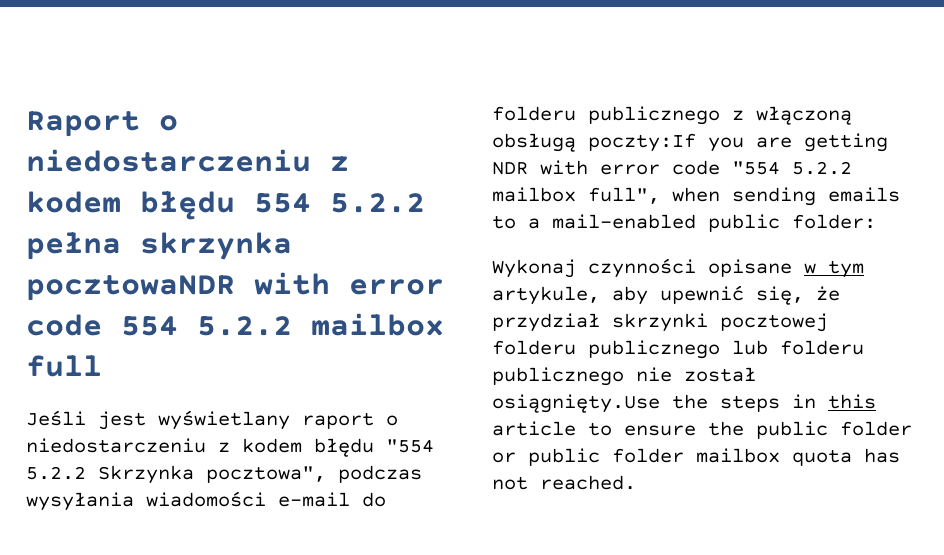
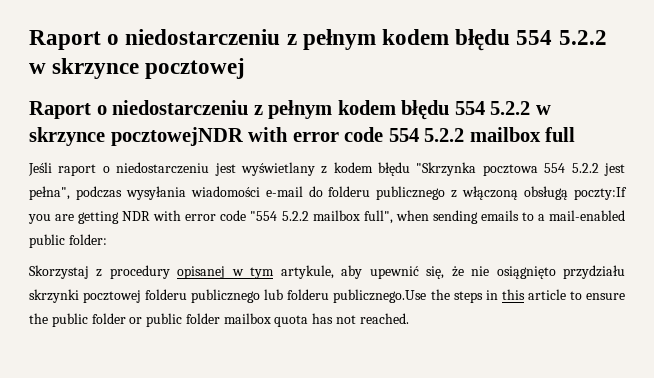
[26,111,178,137] [26,149,349,172] [26,191,425,220] [26,232,292,260] [26,275,235,301] Raport o niedostarczeniu z kodem błędu 554 5.2.2 pełna skrzynka pocztowaNDR -> [29,29,607,51] [29,58,246,79] [29,100,551,120] [29,127,243,146] Raport o niedostarczeniu z pełnym kodem błędu 554 5.2.2 w skrzynce pocztowej // Raport o niedostarczeniu z pełnym kodem błędu 554 5.2.2 w skrzynce pocztowejNDR
[98,410,290,430] jest wyświetlany -> (52, 169) none
[218,438,434,457] [26,465,326,484] z kodem błędu "554 5.2.2 Skrzynka pocztowa", -> [214,162,625,176] [29,186,70,200] jest wyświetlany z kodem błędu "Skrzynka pocztowa 554 5.2.2 jest pełna",
[492,258,792,278] Wykonaj czynności opisane -> [29,265,226,279] Skorzystaj z procedury opisanej
[492,313,600,332] przydział -> [471,265,625,279] nie osiągnięto przydziału
[492,367,756,386] [492,394,660,413] publicznego nie został osiągnięty.Use -> [333,289,427,303] publicznego.Use

